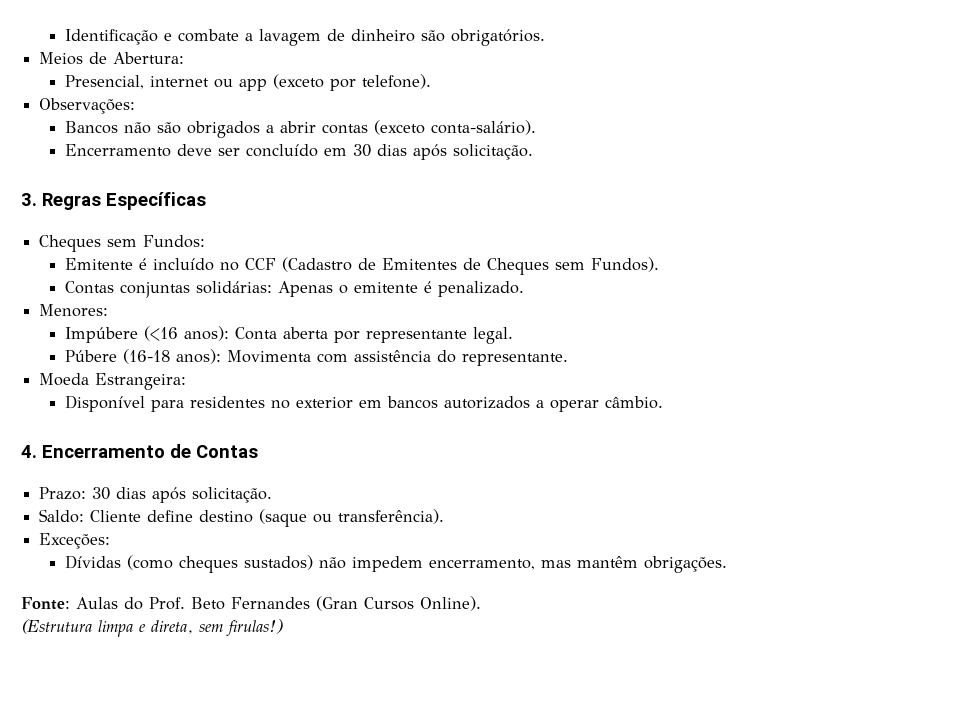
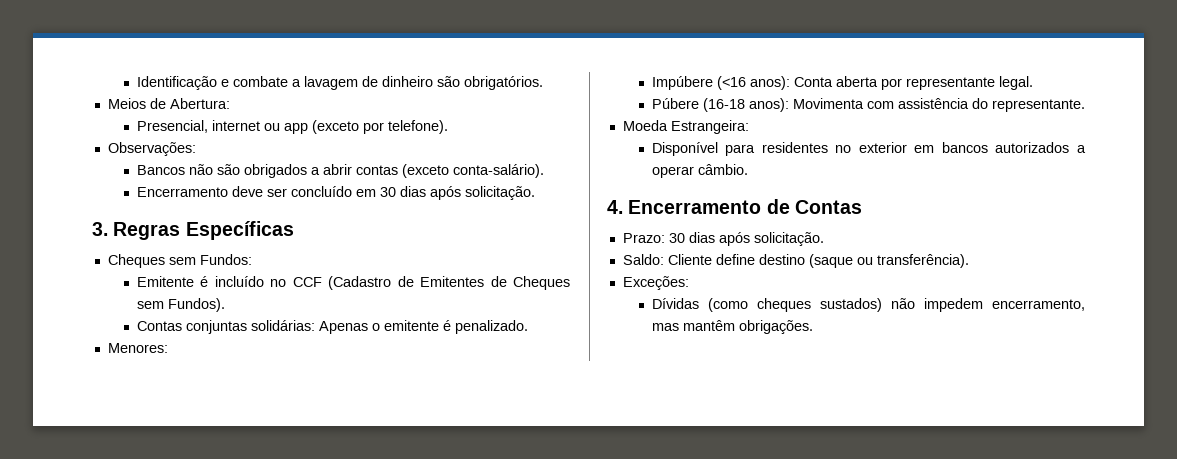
[21,596,481,611] [21,619,283,637] // Fonte: Aulas do Prof. Beto Fernandes (Gran Cursos Online). // (Estrutura limpa e direta, sem firulas!) -> (813, 327) none

